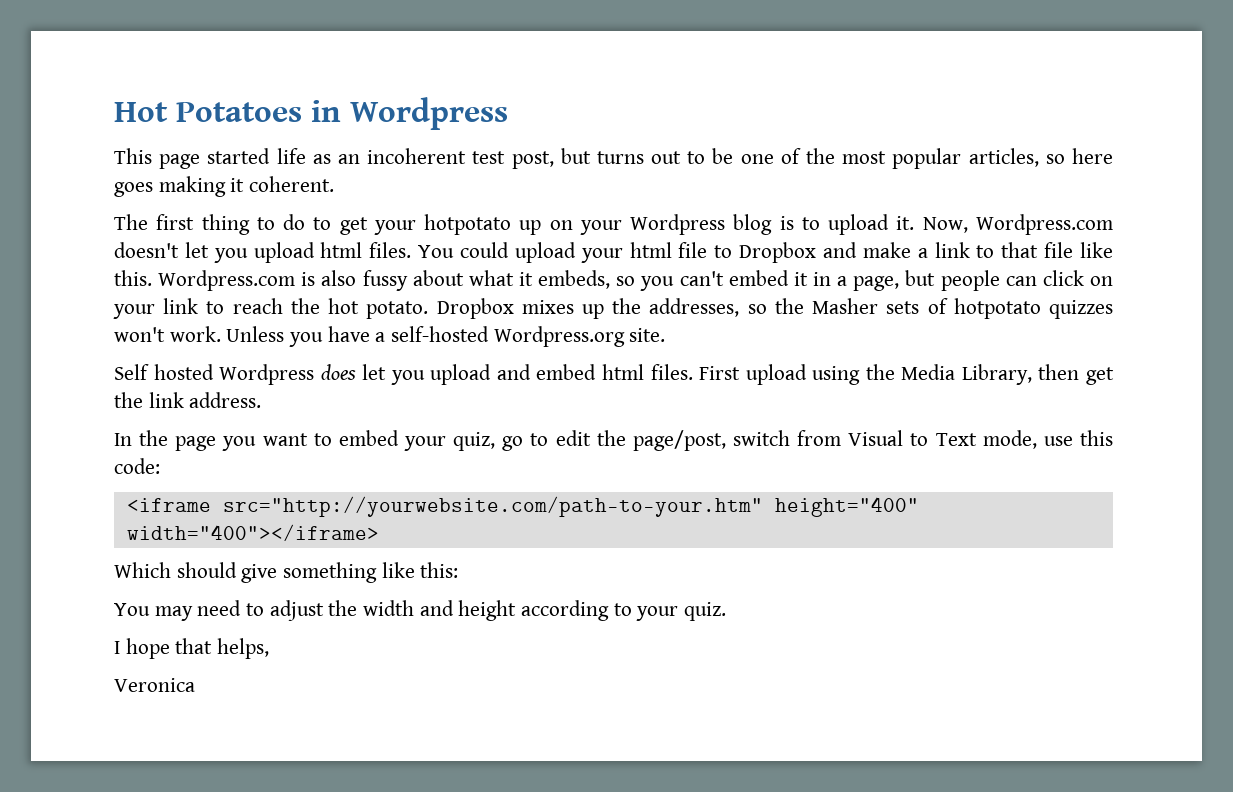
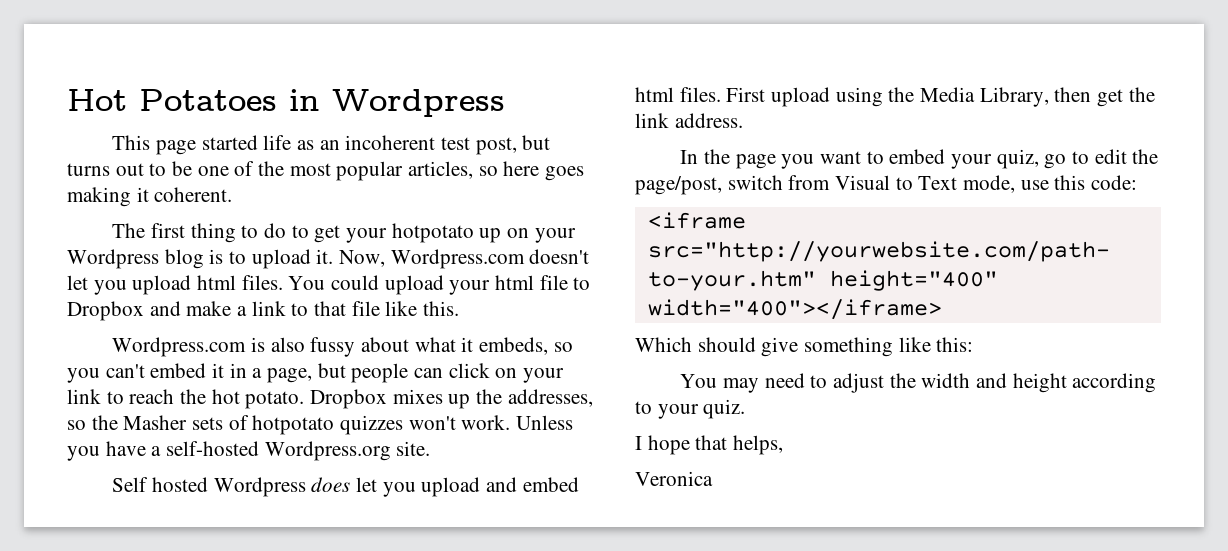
(152, 278) none -> (460, 308) //

